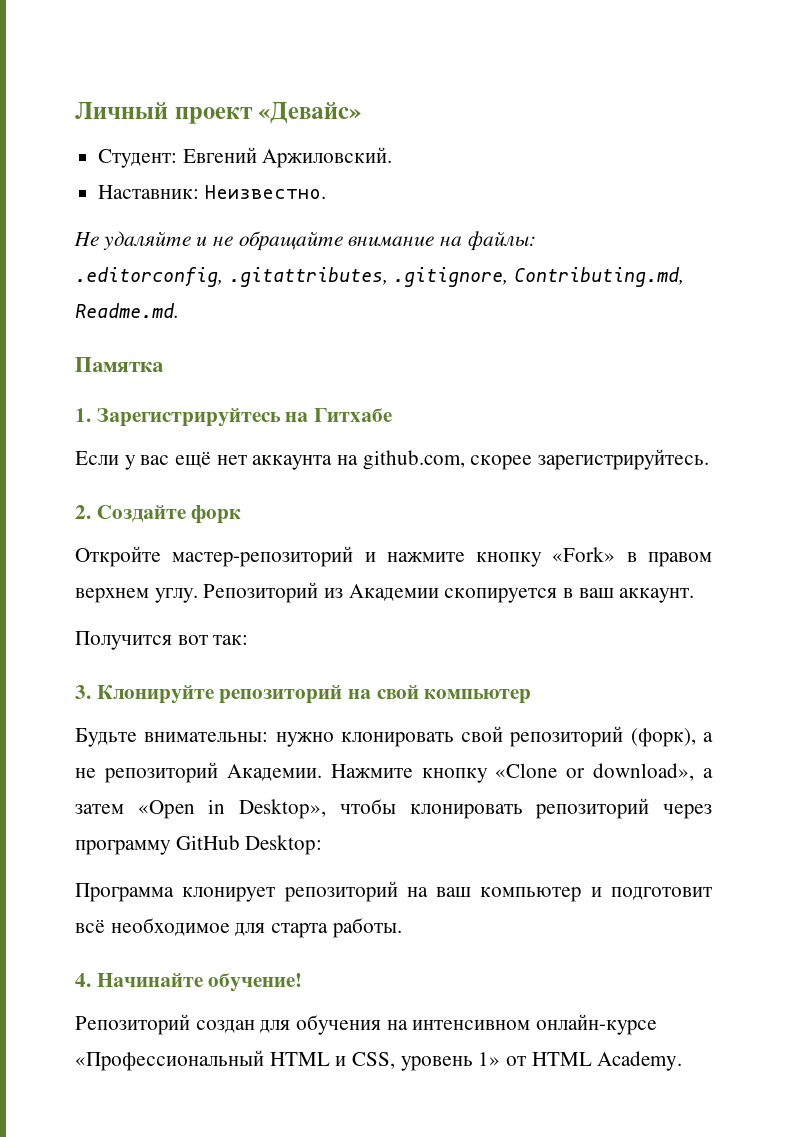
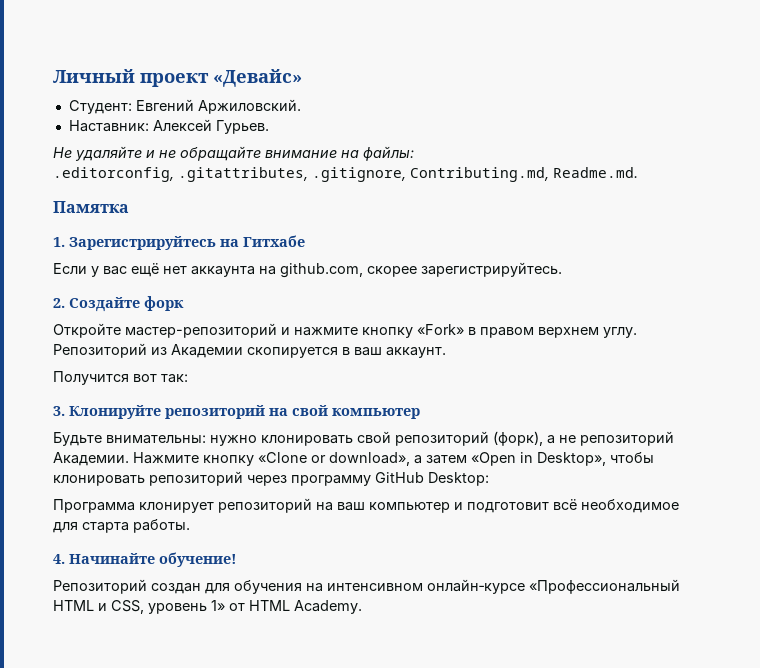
[204,185,326,199] Неизвестно. -> [152,119,269,134] Алексей Гурьев.

